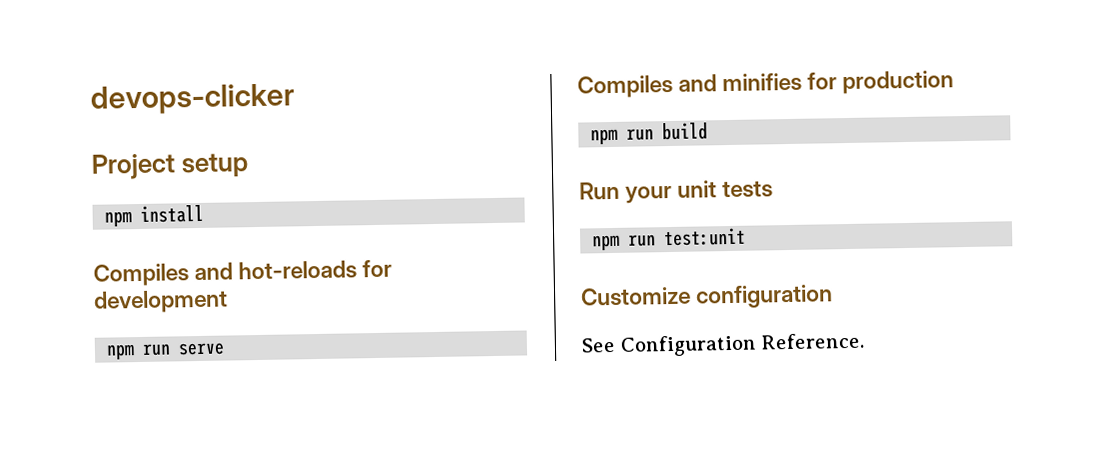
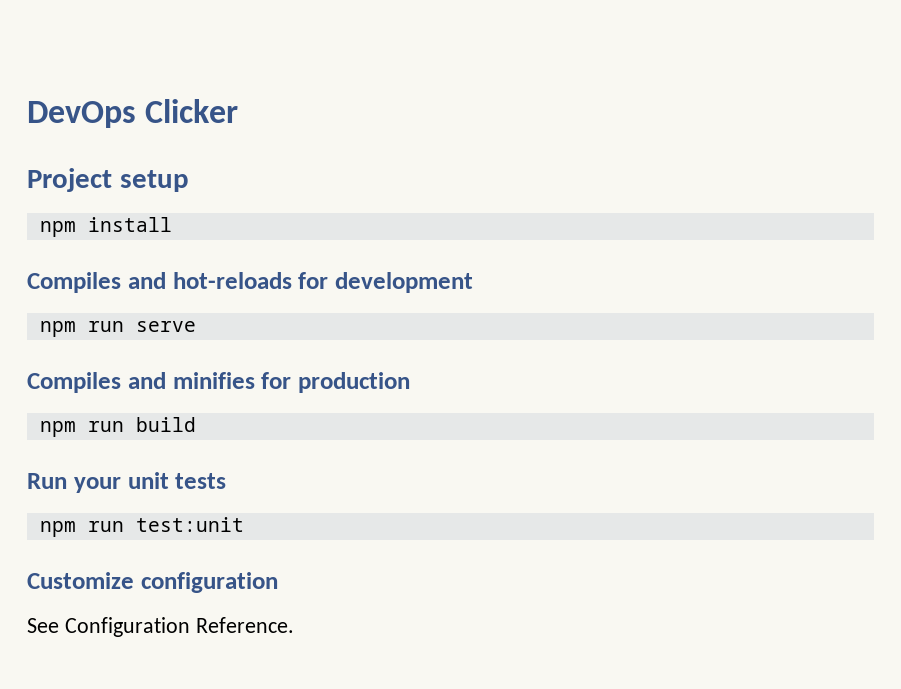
[90,83,295,115] devops-clicker -> [27,99,239,128] DevOps Clicker

